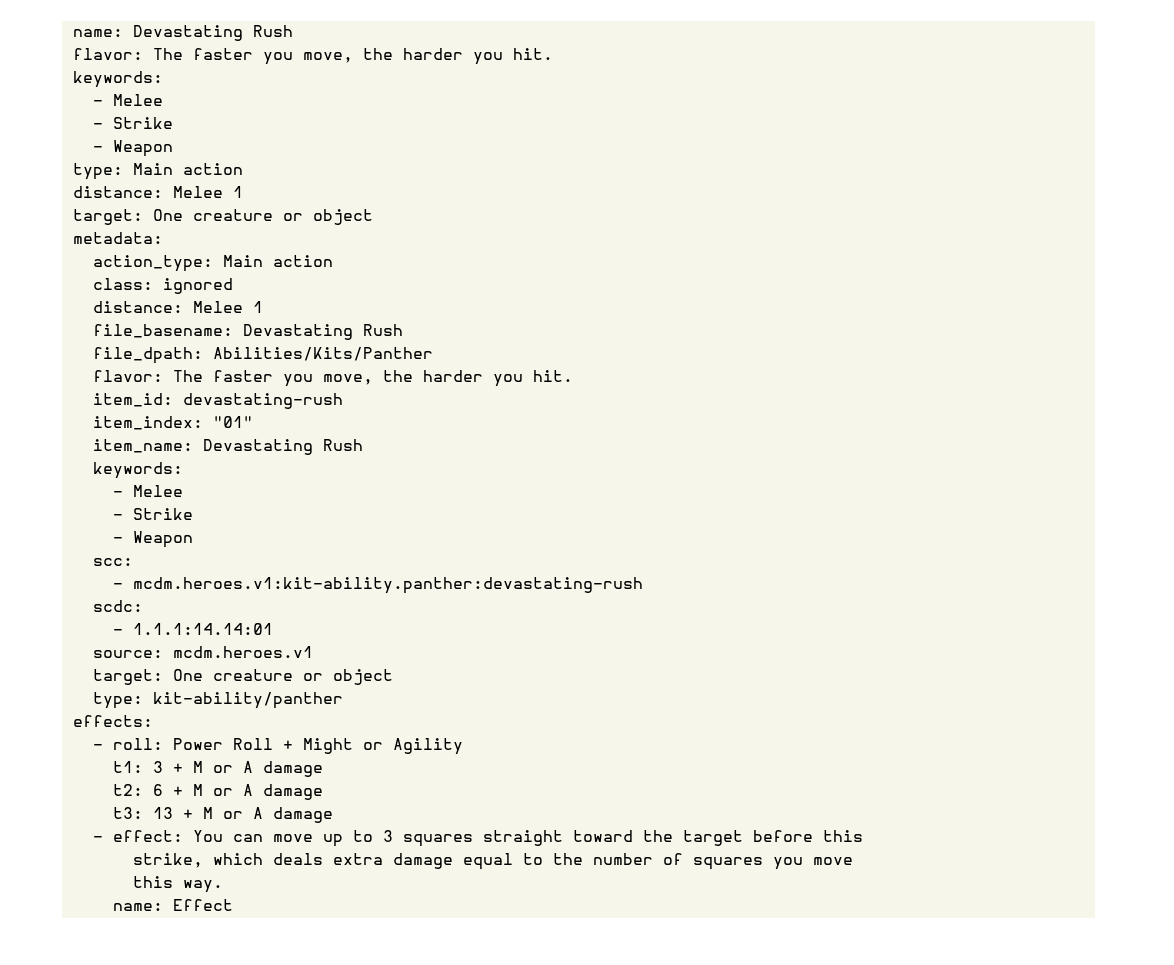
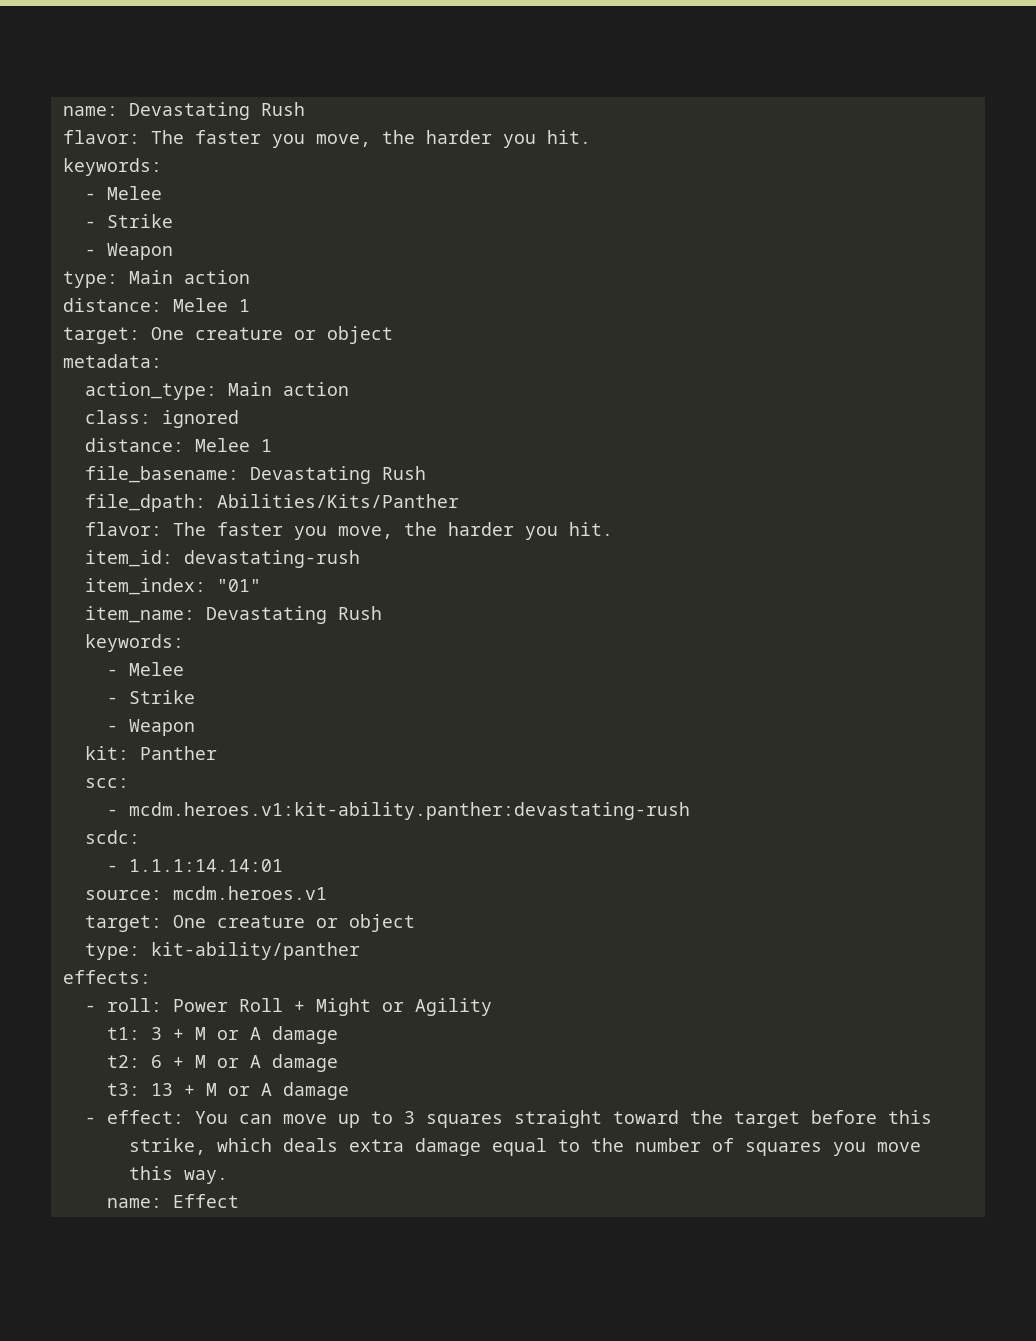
(193, 539) none -> [85,746,217,760] // kit: Panther

